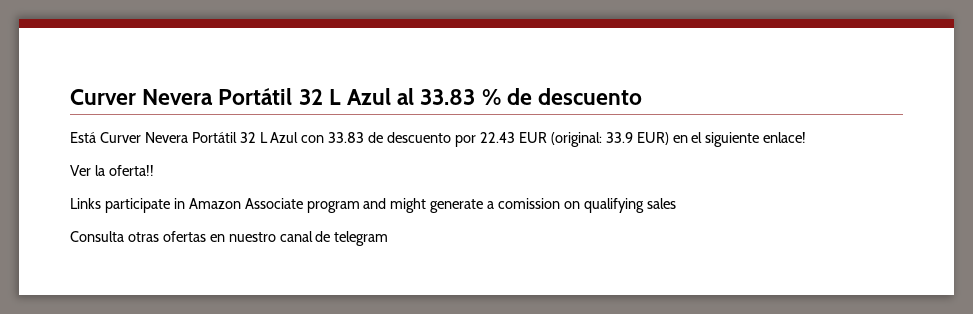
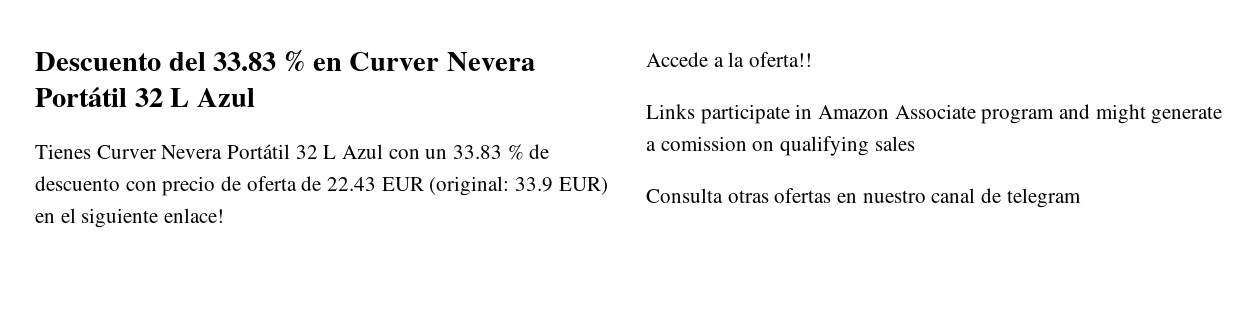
[70,88,643,105] [70,132,96,143] Curver Nevera Portátil 32 L Azul al 33.83 % de descuento // Está -> [35,50,536,72] [35,87,256,107] [35,144,91,159] Descuento del 33.83 % en Curver Nevera Portátil 32 L Azul // Tienes
[328,132,477,147] 33.83 de descuento por -> [425,144,550,160] [35,176,322,196] un 33.83 % de descuento con precio de oferta de
[70,165,91,176] Ver -> [646,52,724,67] Accede a

